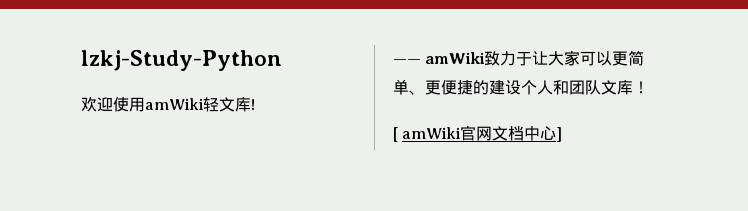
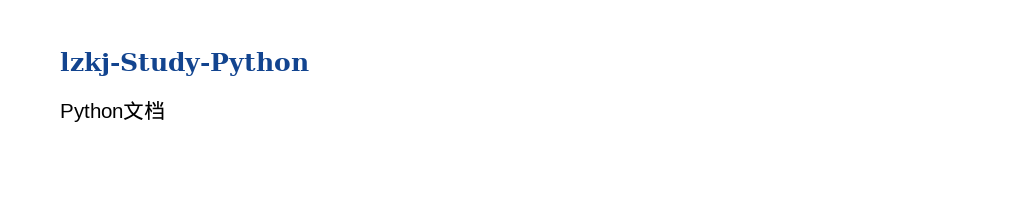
[81,96,255,112] [393,50,645,66] [393,79,649,95] [393,125,563,142] 欢迎使用amWiki轻文库! // —— amWiki致力于让大家可以更简单、更便捷的建设个人和团队文库！ // [ amWiki官网文档中心] -> [60,101,165,122] Python文档

